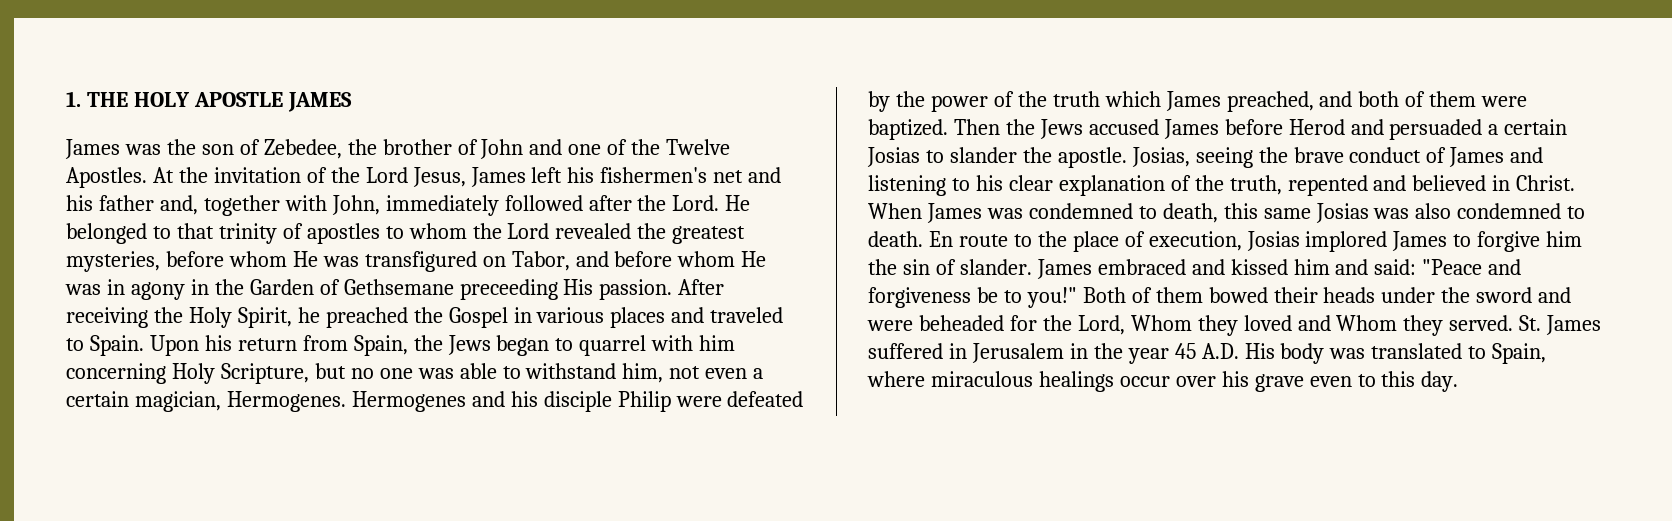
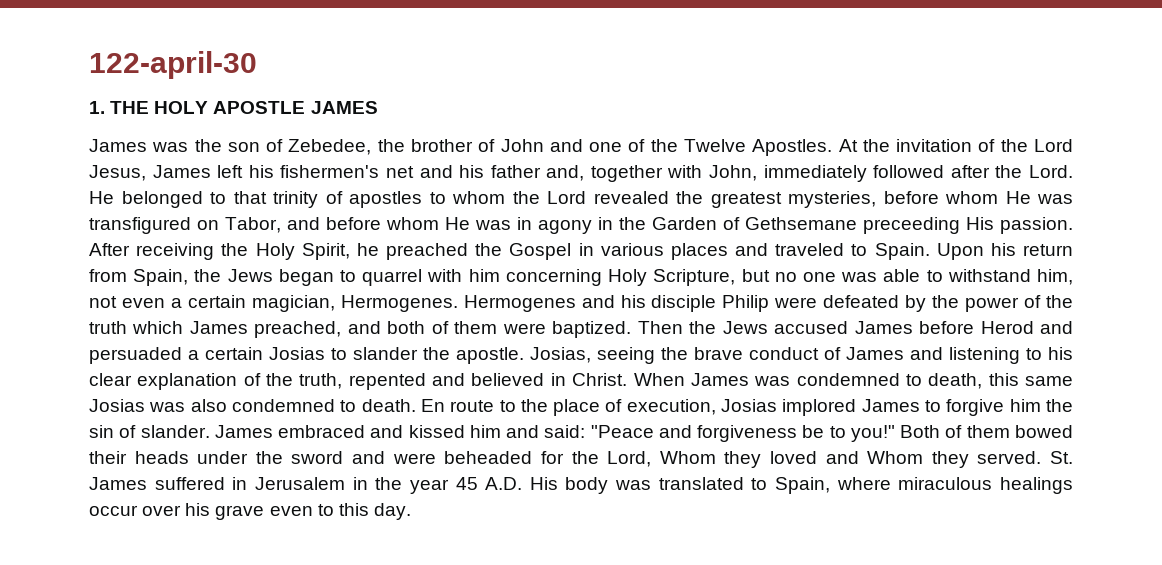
(66, 99) none -> [89,51,257,79] 122-april-30 //

